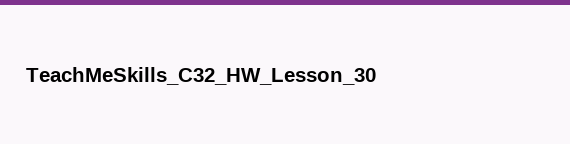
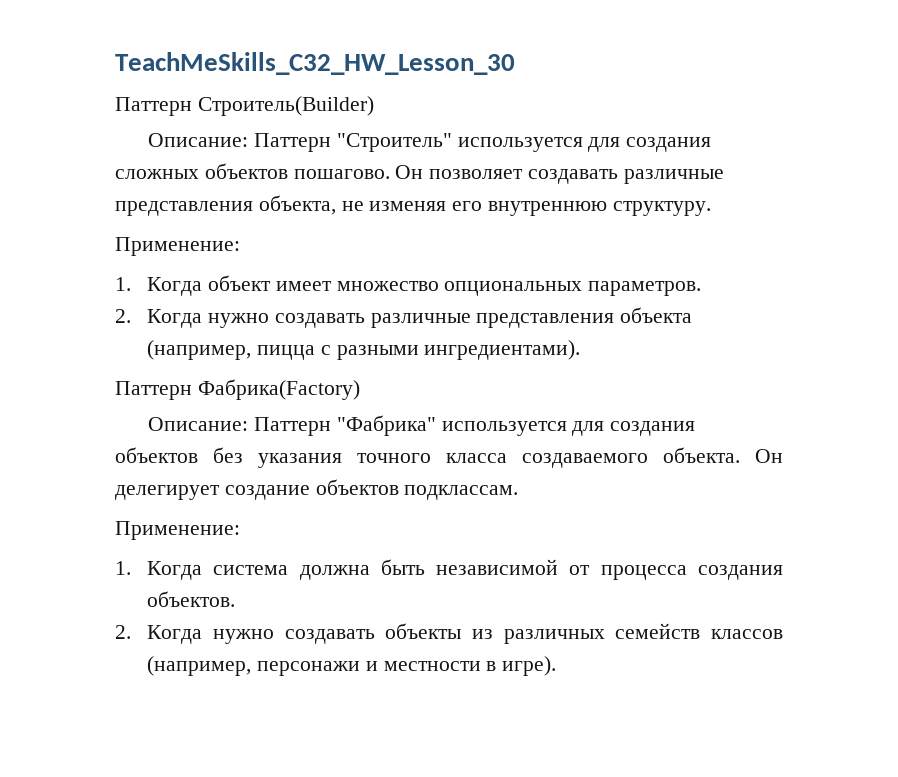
(376, 76) none -> [115,96,374,116] [148,133,712,152] [115,163,724,184] [115,195,711,216] [115,237,240,256] [115,275,702,296] [115,307,693,328] [147,340,581,360] [115,379,360,400] [148,415,696,436] [115,447,783,468] [115,479,519,500] [115,521,240,540] [115,559,783,580] [147,591,236,607] [115,623,783,644] [147,656,557,676] // Паттерн Строитель(Builder) // Описание: Паттерн "Строитель" используется для создания сложных объектов пошагово. Он позволяет создавать различные представления объекта, не изменяя его внутреннюю структуру. // Применение: // 1. Когда объект имеет множество опциональных параметров. // 2. Когда нужно создавать различные представления объекта (например, пицца с разными ингредиентами). // Паттерн Фабрика(Factory) // Описание: Паттерн "Фабрика" используется для создания объектов без указания точного класса создаваемого объекта. Он делегирует создание объектов подклассам. // Применение: // 1. Когда система должна быть независимой от процесса создания объектов. // 2. Когда нужно создавать объекты из различных семейств классов (например, персонажи и местности в игре).

